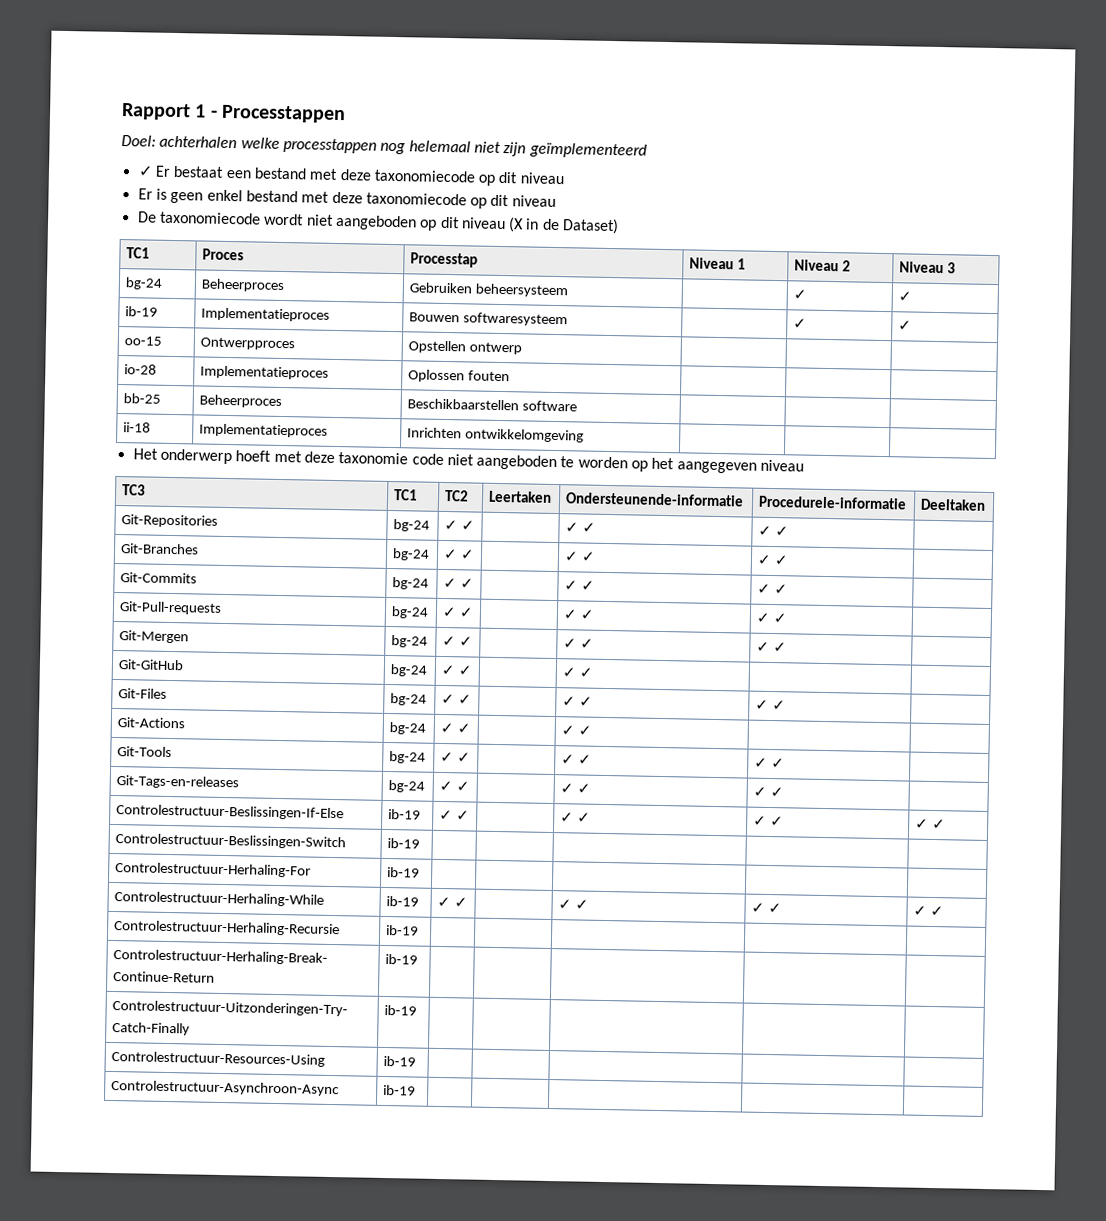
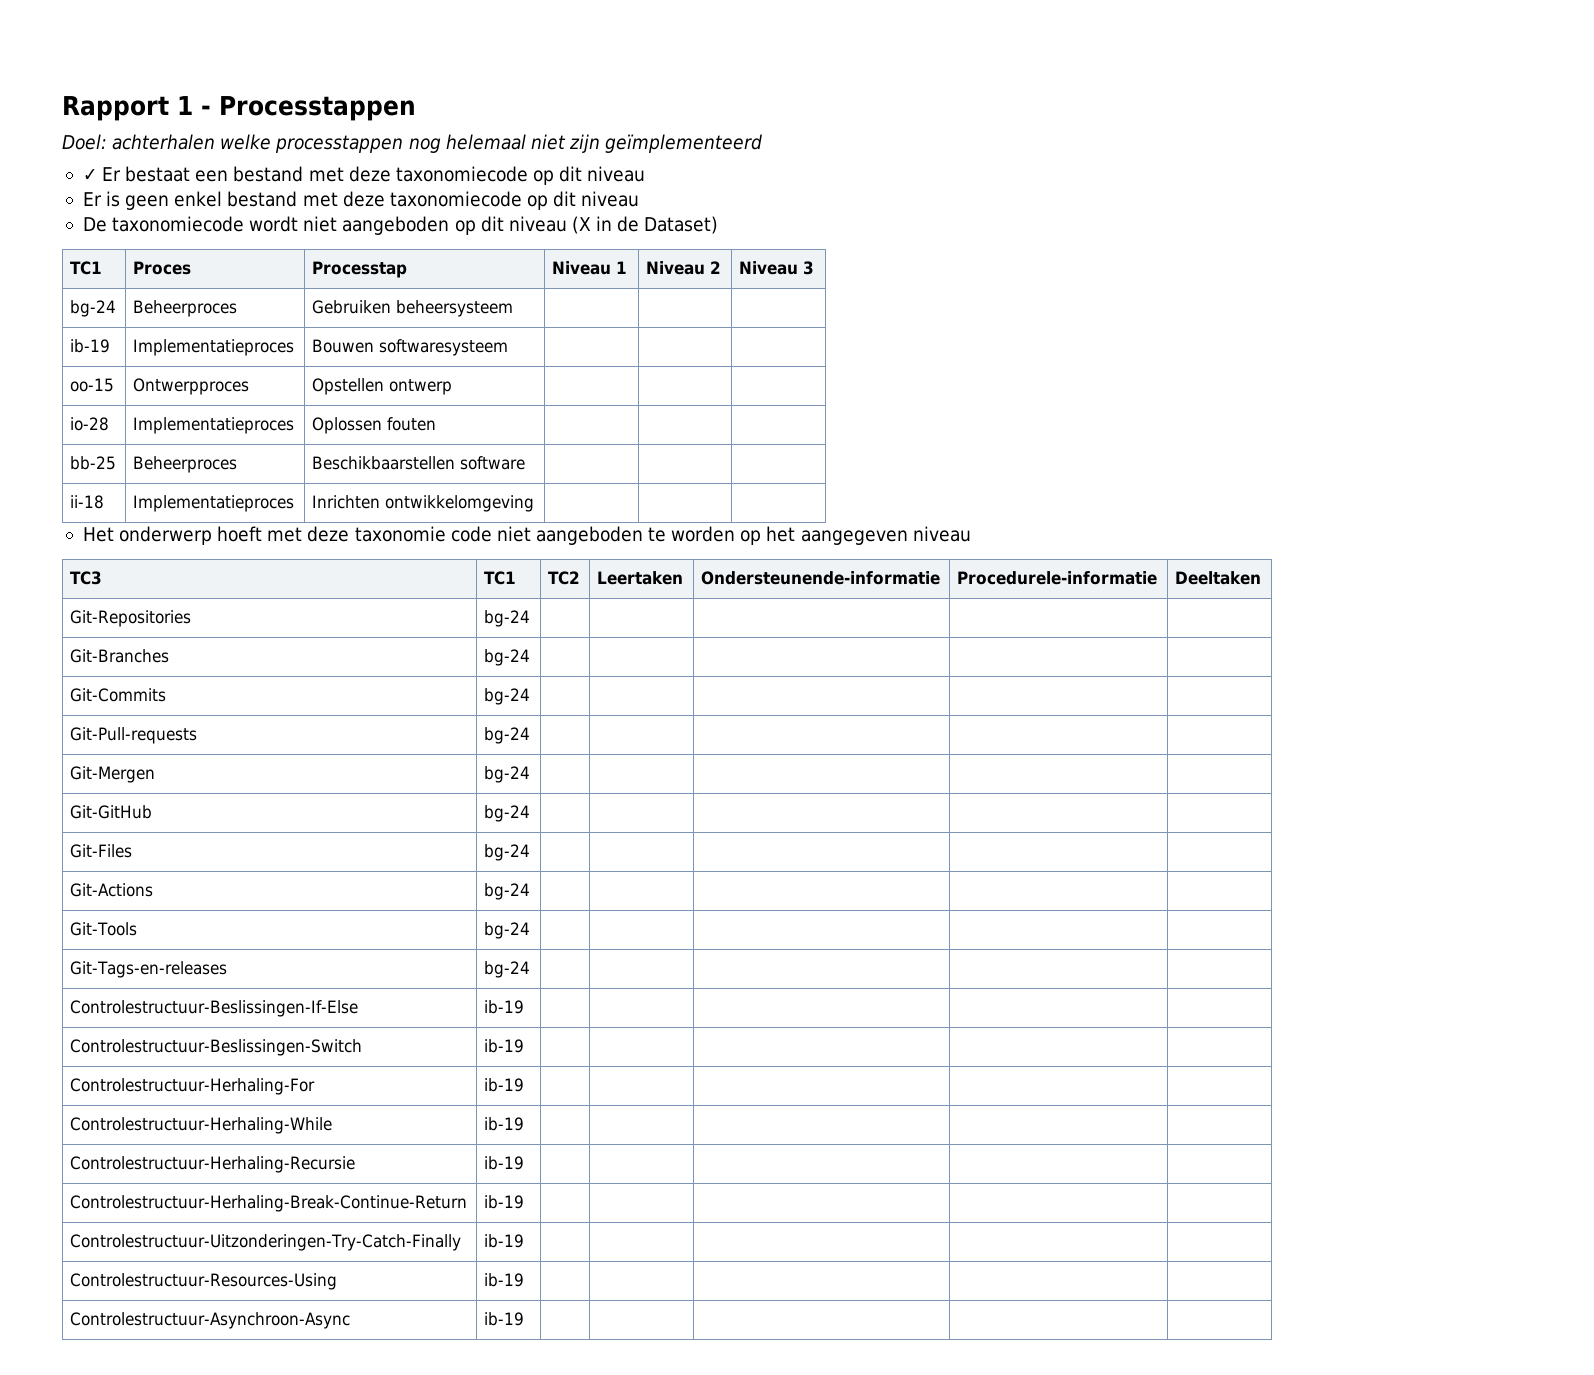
[793,289,808,300] [898,291,913,302] ✓ | ✓ -> (514, 308) |
[793,318,808,329] [898,320,913,331] ✓ | ✓ -> (509, 347) |
[444,519,476,531] [565,522,597,533] [758,525,790,537] [120,543,200,555] [392,548,431,561] [443,548,476,560] [564,551,597,562] [757,554,790,566] [120,572,198,584] [392,577,430,590] [443,577,475,589] [564,580,596,591] [757,583,789,595] [119,601,223,615] [391,606,430,619] [442,606,475,618] [563,609,596,620] [756,612,788,624] [119,630,190,644] [391,635,429,648] [442,635,474,647] [563,638,595,649] [756,641,788,653] [118,659,185,671] [390,664,428,677] [441,664,473,676] [562,667,594,678] [118,688,168,699] [390,693,428,706] [441,693,473,705] [562,696,594,707] [755,699,787,711] [117,717,186,729] [389,722,427,735] [440,722,472,734] [561,725,593,736] [117,746,173,758] [389,751,427,764] [440,751,472,763] [561,754,593,765] [754,757,786,769] [116,775,240,790] [388,780,426,793] [439,780,471,792] [560,783,592,794] [753,786,785,798] [116,804,345,821] [388,809,422,820] [439,809,471,821] [560,812,592,823] [753,815,785,827] [915,818,947,830] ✓ ✓ | | ✓ ✓ | ✓ ✓ | // Git-Branches | bg-24 | ✓ ✓ | | ✓ ✓ | ✓ ✓ | // Git-Commits | bg-24 | ✓ ✓ | | ✓ ✓ | ✓ ✓ | // Git-Pull-requests | bg-24 | ✓ ✓ | | ✓ ✓ | ✓ ✓ | // Git-Mergen | bg-24 | ✓ ✓ | | ✓ ✓ | ✓ ✓ | // Git-GitHub | bg-24 | ✓ ✓ | | ✓ ✓ | | // Git-Files | bg-24 | ✓ ✓ | | ✓ ✓ | ✓ ✓ | // Git-Actions | bg-24 | ✓ ✓ | | ✓ ✓ | | // Git-Tools | bg-24 | ✓ ✓ | | ✓ ✓ | ✓ ✓ | // Git-Tags-en-releases | bg-24 | ✓ ✓ | | ✓ ✓ | ✓ ✓ | // Controlestructuur-Beslissingen-If-Else | ib-19 | ✓ ✓ | | ✓ ✓ | ✓ ✓ | ✓ ✓ -> [70,649,170,663] [484,649,531,666] [70,688,167,702] [484,688,531,705] [70,727,198,744] [484,727,531,744] [70,766,156,783] [484,766,531,783] [70,805,153,819] [484,805,531,822] [70,844,133,858] [484,844,531,861] [70,883,154,897] [484,883,531,900] [70,922,138,936] [484,922,531,939] [70,961,228,978] [484,961,531,978] [70,1000,359,1017] [484,1000,525,1014] | | | | // Git-Branches | bg-24 | | | | | // Git-Commits | bg-24 | | | | | // Git-Pull-requests | bg-24 | | | | | // Git-Mergen | bg-24 | | | | | // Git-GitHub | bg-24 | | | | | // Git-Files | bg-24 | | | | | // Git-Actions | bg-24 | | | | | // Git-Tools | bg-24 | | | | | // Git-Tags-en-releases | bg-24 | | | | | // Controlestructuur-Beslissingen-If-Else | ib-19 | | | | |
[437,896,469,908] [558,899,590,910] [751,902,783,914] [913,905,945,917] ✓ ✓ | | ✓ ✓ | ✓ ✓ | ✓ ✓ -> (525, 1124) | | | |

